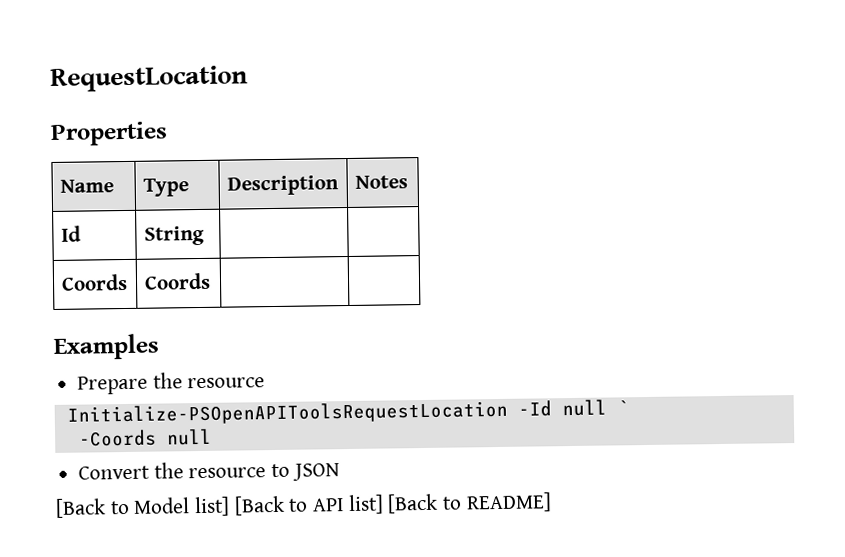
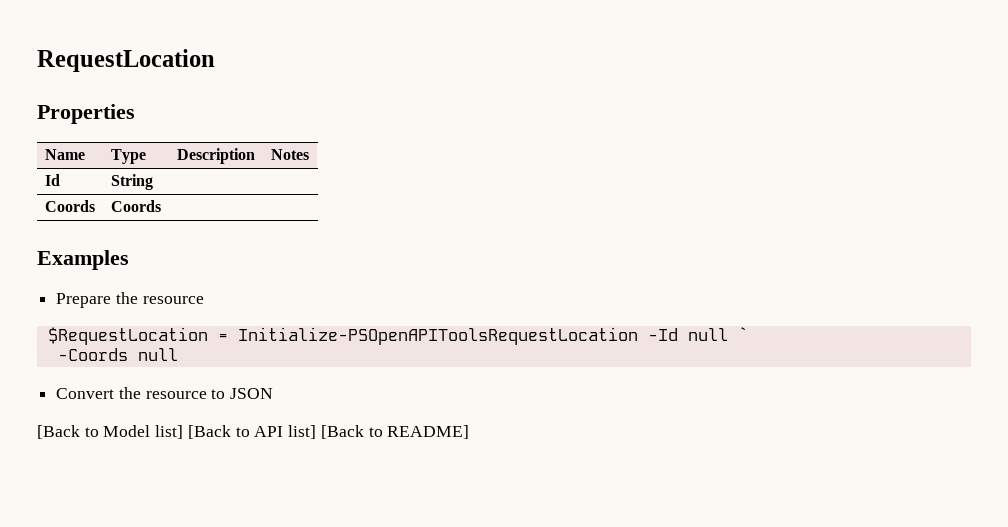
(266, 383) none -> [47,327,228,345] $RequestLocation =

